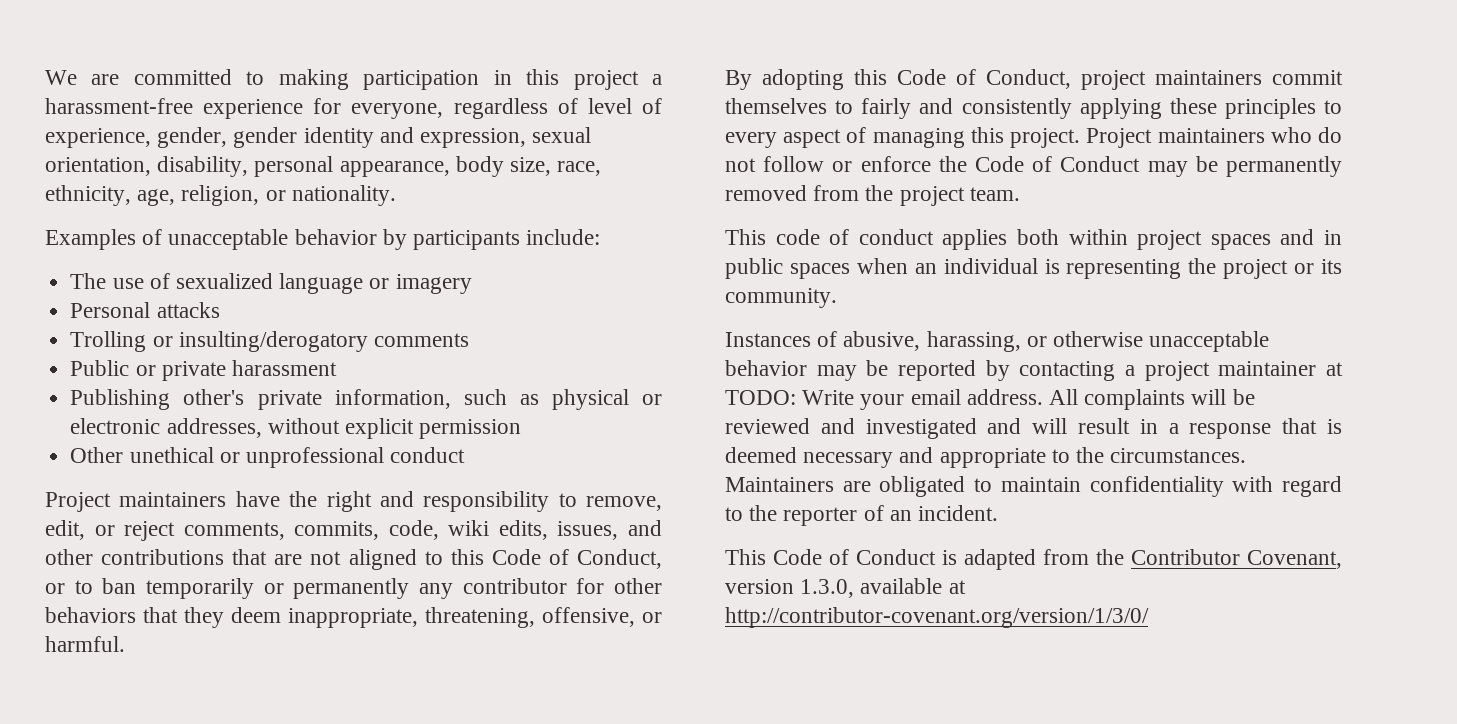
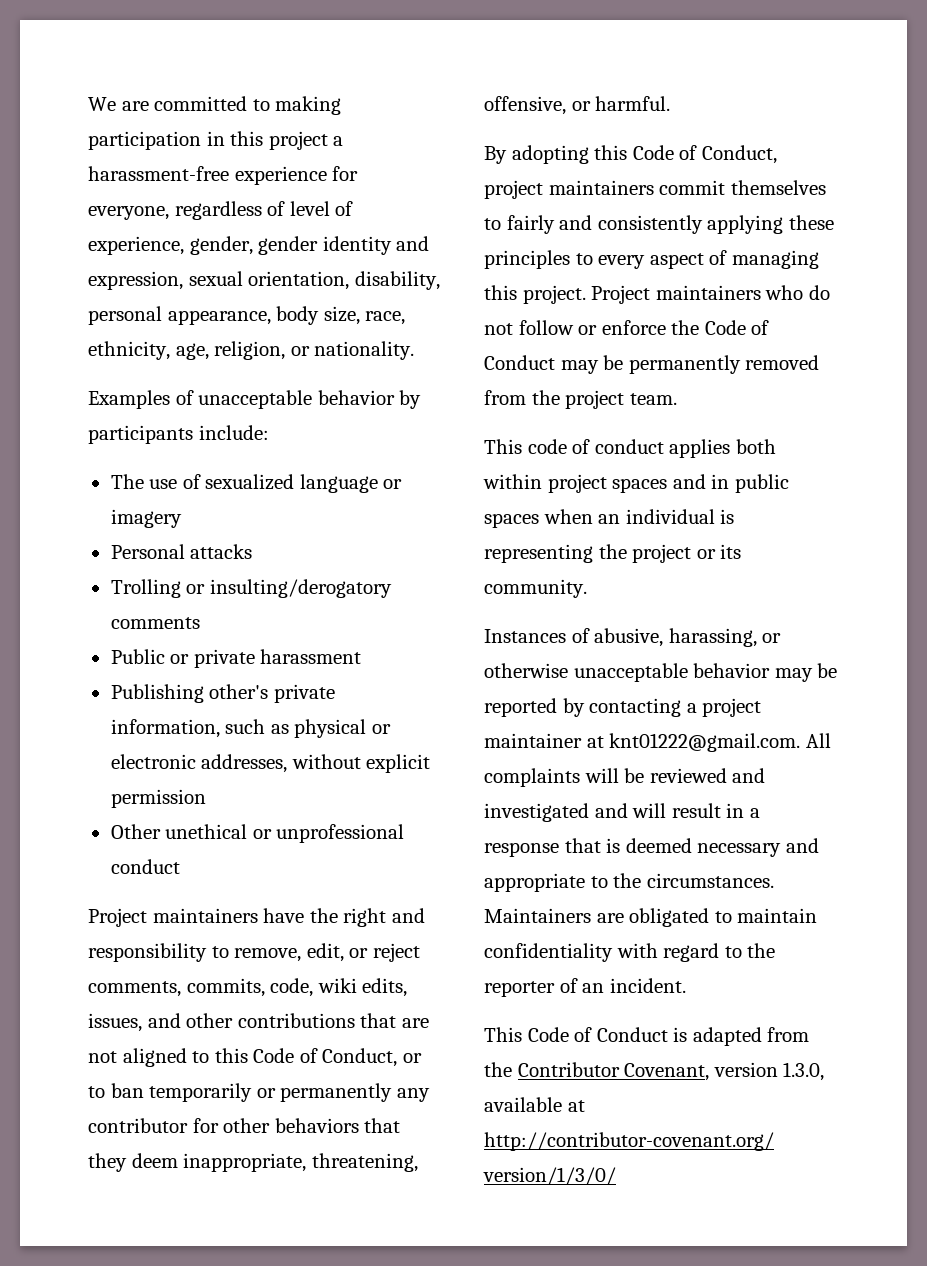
[725,389,1043,410] TODO: Write your email address. -> [609,733,801,752] knt01222@gmail.com.

